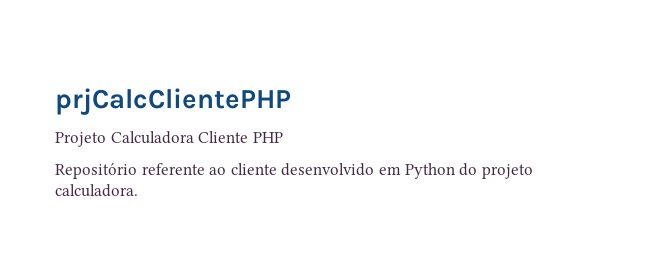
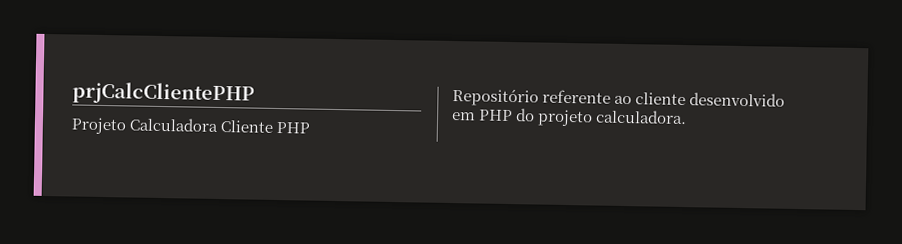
[404,163,455,179] Python -> [479,109,514,122] PHP

